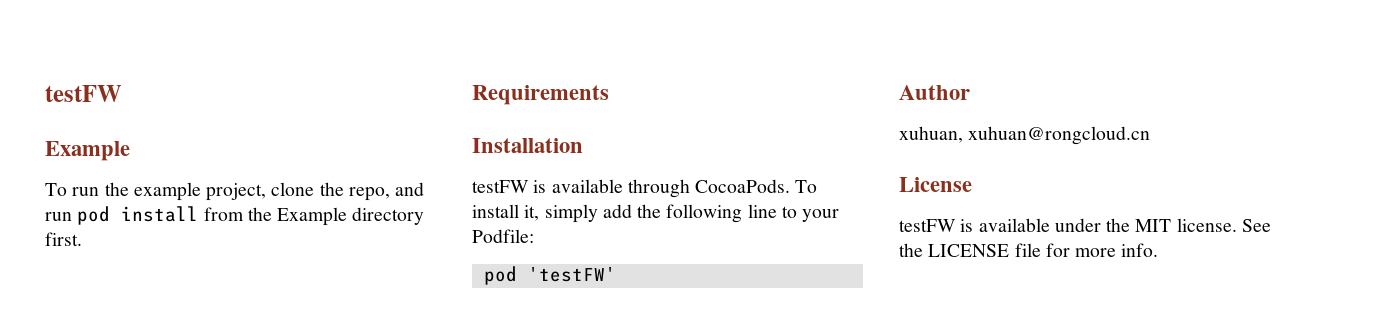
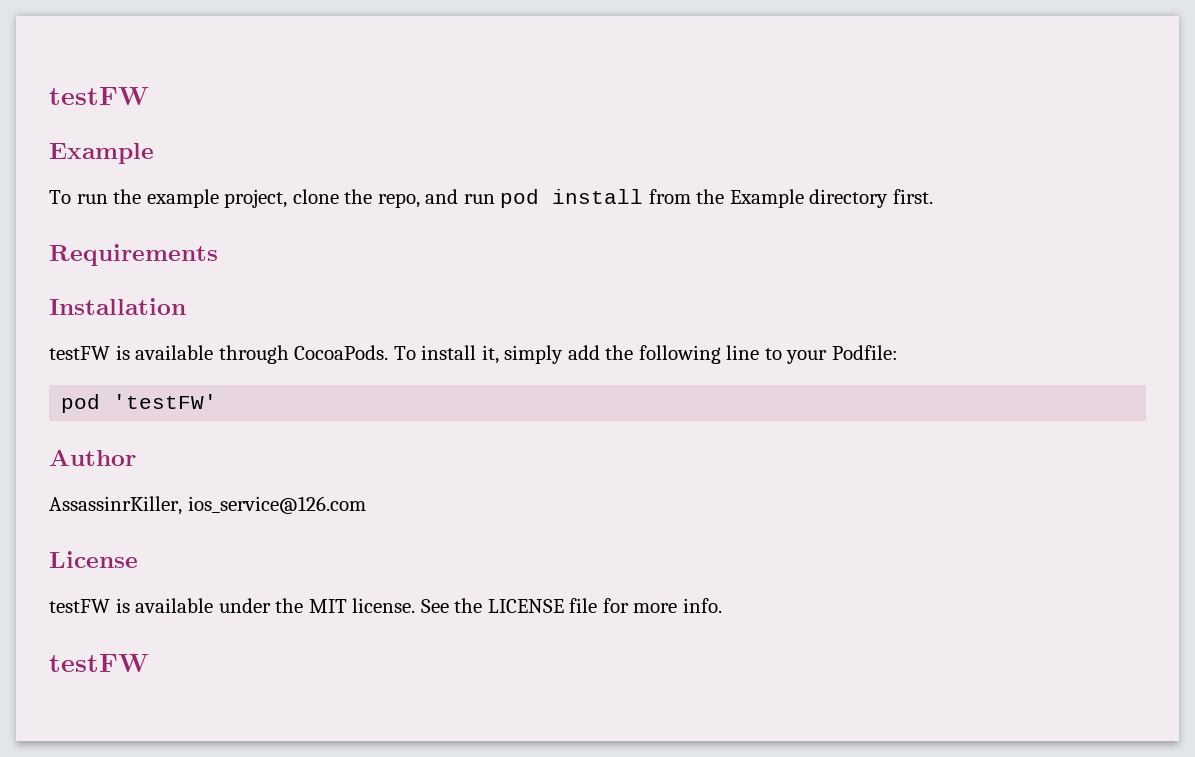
[899,126,1151,145] xuhuan, xuhuan@rongcloud.cn -> [49,496,366,515] AssassinrKiller, ios_service@126.com
(1159, 250) none -> [49,654,149,672] // testFW

